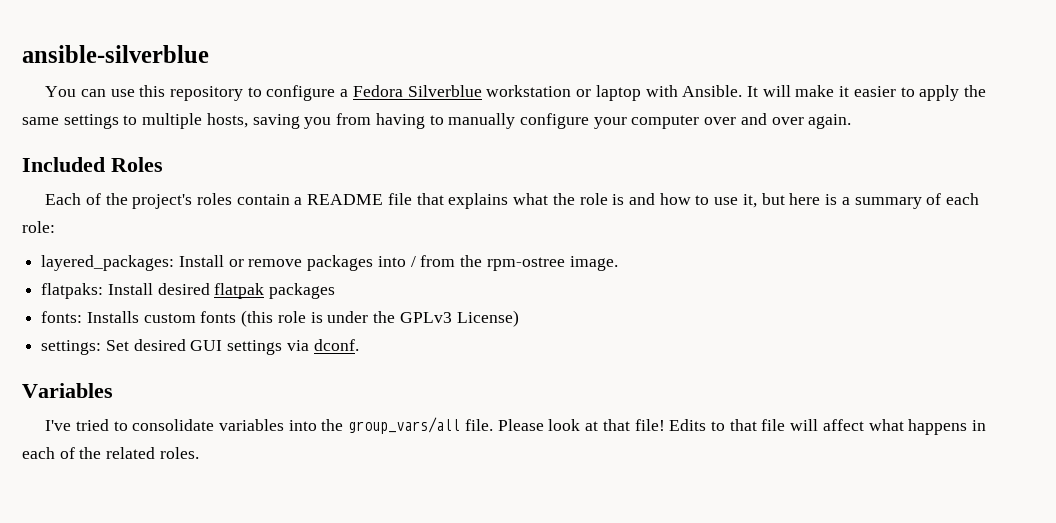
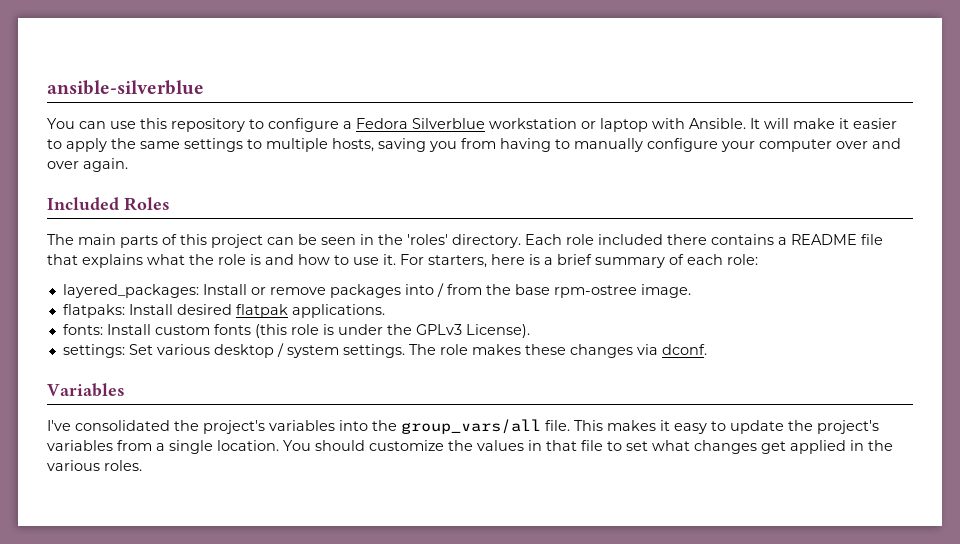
[45,193,290,209] Each of the project's roles contain -> [47,234,774,248] The main parts of this project can be seen in the 'roles' directory. Each role included there contains
[742,193,785,208] it, but -> [383,254,487,268] it. For starters,
(850, 201) none -> [557,254,592,265] brief
(483, 261) none -> [514,284,550,295] base
[269,283,336,299] packages -> [291,304,385,318] applications.
[86,311,139,323] Installs -> [106,324,151,335] Install
[456,310,519,327] License) -> [465,324,530,338] License).
[133,339,283,355] desired GUI settings -> [156,343,633,358] various desktop / system settings. The role makes these changes
[75,419,215,431] tried to consolidate -> [75,420,265,434] consolidated the project's
[497,419,987,435] [22,447,156,459] Please look at that file! Edits to that file will affect what happens in each of the related -> [574,420,879,434] [47,440,893,454] [47,460,100,471] This makes it easy to update the project's variables from a single location. You should customize the values in that file to set what changes get applied in the various

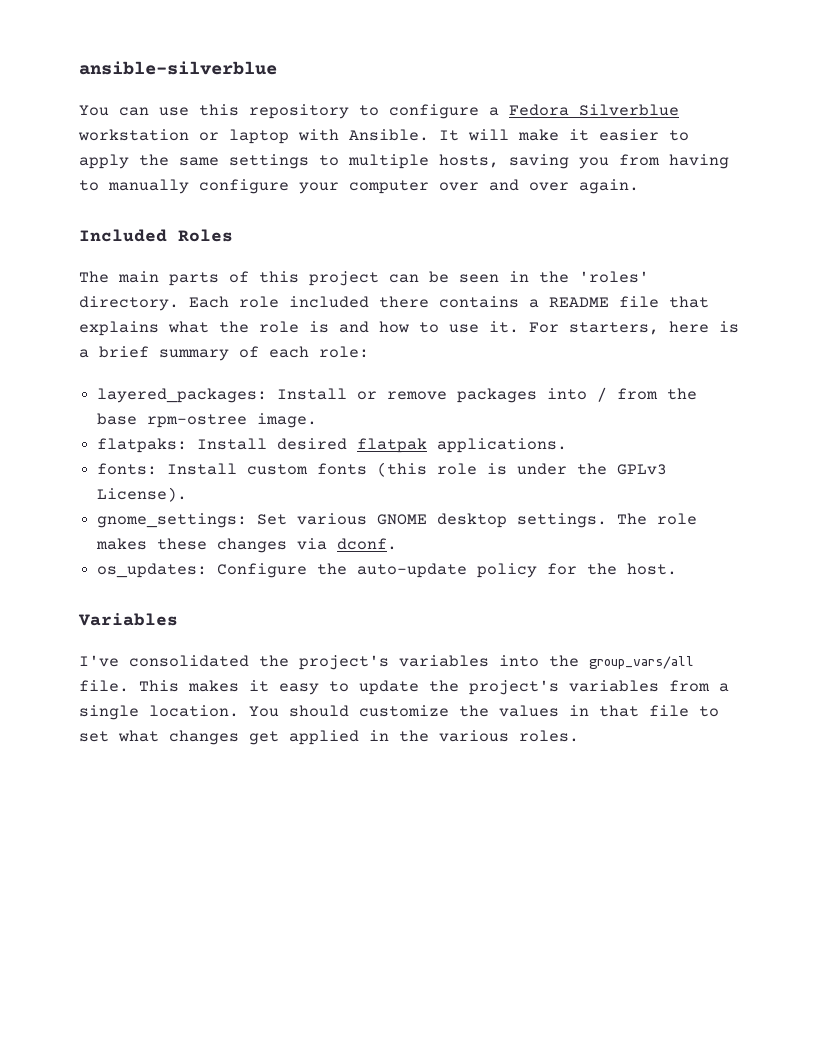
[62,344,125,358] settings: -> [97,513,248,528] gnome_settings:
[213,343,339,358] desktop / system -> [377,513,508,528] GNOME desktop
(707, 349) none -> [97,563,678,578] // os_updates: Configure the auto-update policy for the host.

